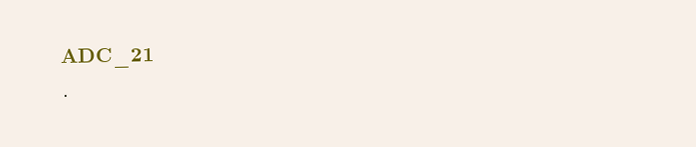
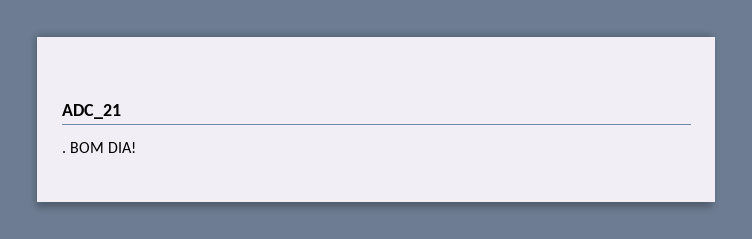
(70, 96) none -> [70,142,137,153] BOM DIA!

